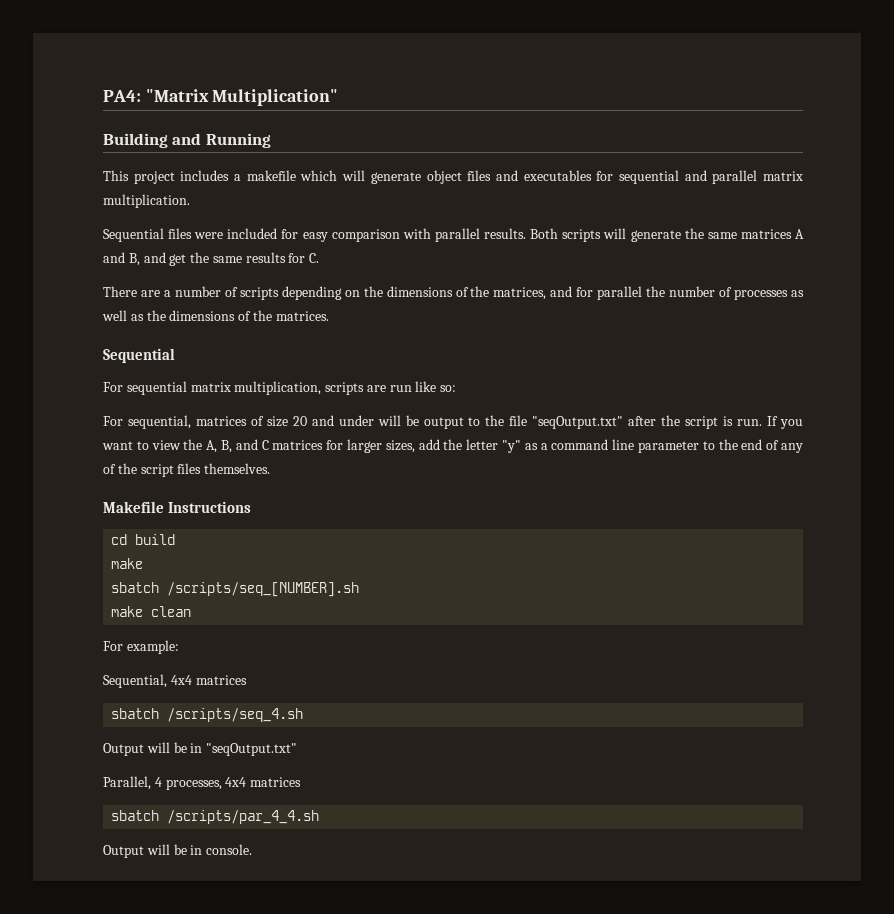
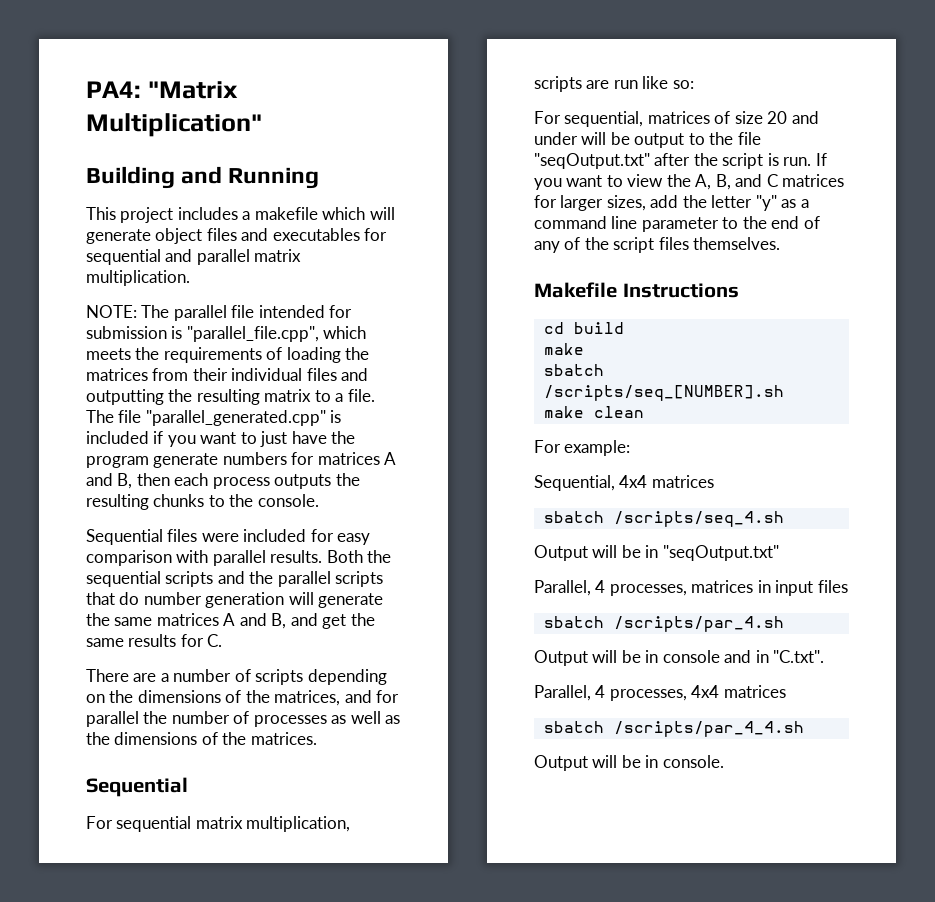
(190, 201) none -> [86,305,353,321] [86,326,367,342] [86,347,370,363] [86,368,369,381] [86,389,375,405] [86,410,342,426] [86,431,356,447] [86,452,397,468] [86,473,360,489] [86,494,319,510] // NOTE: The parallel file intended for submission is "parallel_file.cpp", which meets the requirements of loading the matrices from their individual files and outputting the resulting matrix to a file. The file "parallel_generated.cpp" is included if you want to just have the program generate numbers for matrices A and B, then each process outputs the resulting chunks to the console.
[562,229,602,242] scripts -> [367,550,392,563] [86,571,384,587] [86,592,285,608] the sequential scripts and the parallel scripts that do number generation
(298, 749) none -> [534,580,848,596] [543,616,784,632] [534,650,825,666] // Parallel, 4 processes, matrices in input files // sbatch /scripts/par_4.sh // Output will be in console and in "C.txt".

